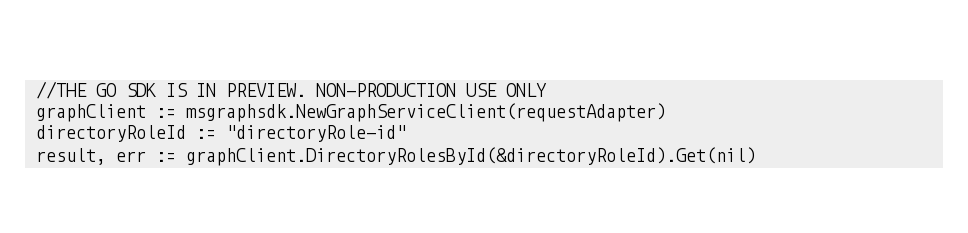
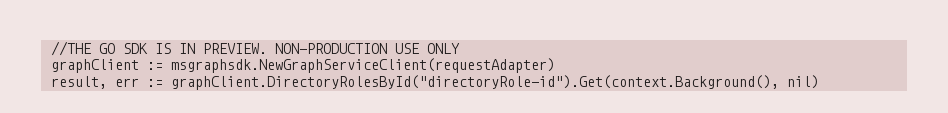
[36,125,407,142] // directoryRoleId := "directoryRole-id" -> (555, 65) none
[186,147,757,166] graphClient.DirectoryRolesById(&directoryRoleId).Get(nil) -> [170,75,819,90] graphClient.DirectoryRolesById("directoryRole-id").Get(context.Background(), nil)

